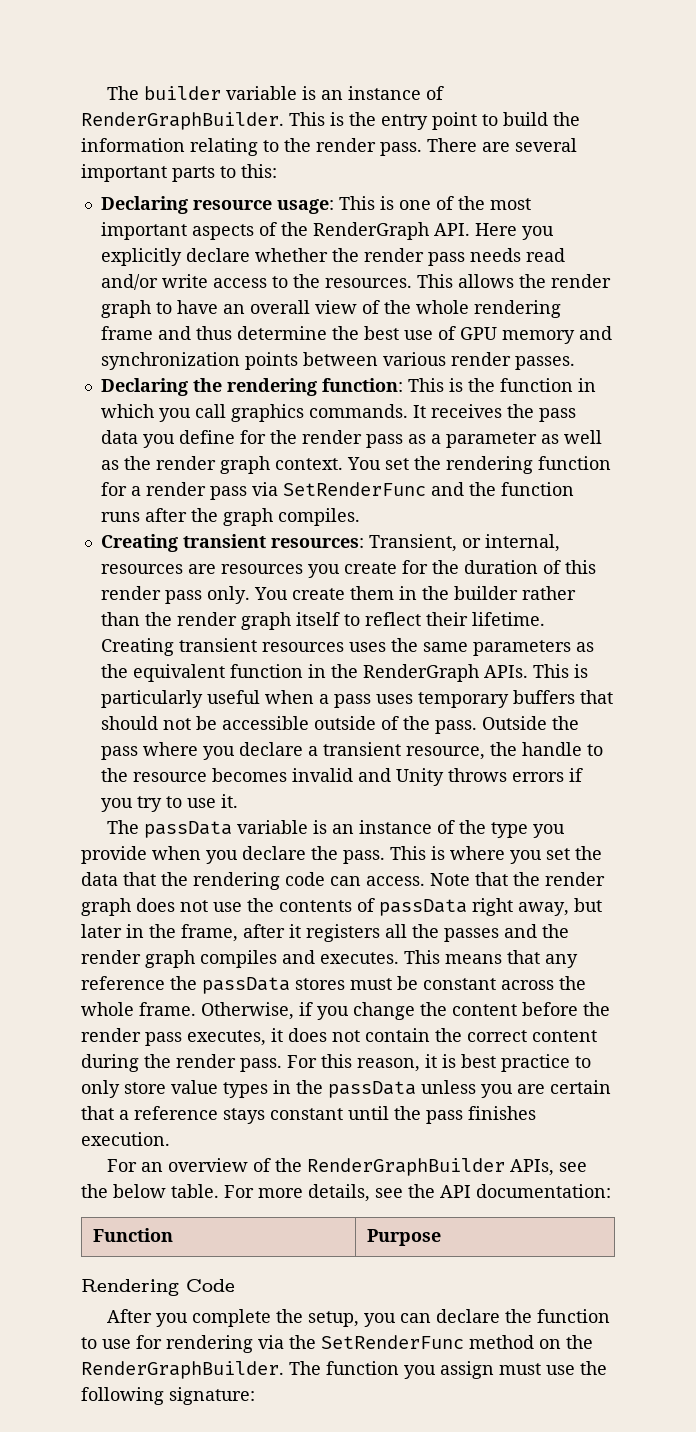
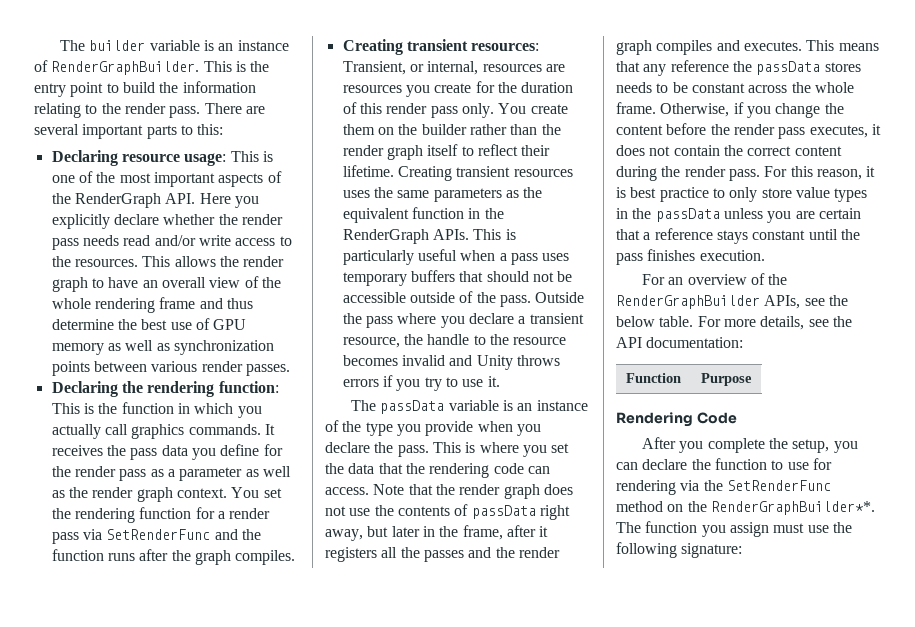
[578,326,612,340] and -> [107,340,170,351] as well as
(191, 415) none -> [51,424,101,439] actually
[398,586,417,600] in -> [377,127,394,135] on
[350,978,392,990] must -> [616,82,669,93] needs to
[81,1361,284,1379] RenderGraphBuilder. -> [710,501,875,515] RenderGraphBuilder**.

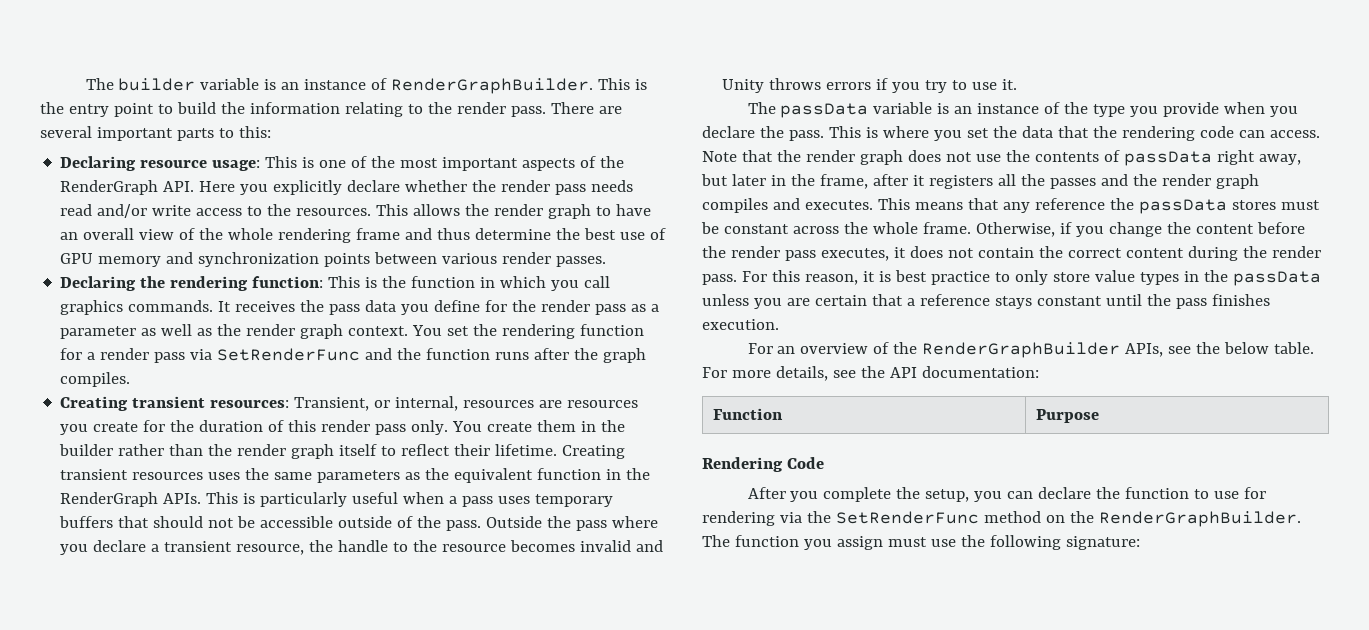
[107,340,170,351] as well as -> [166,252,194,264] and
[51,424,101,439] actually -> (580, 285) none
[377,127,394,135] on -> [581,421,597,432] in
[616,82,669,93] needs to -> [1280,200,1320,210] must
[710,501,875,515] RenderGraphBuilder**. -> [1098,511,1301,527] RenderGraphBuilder.

